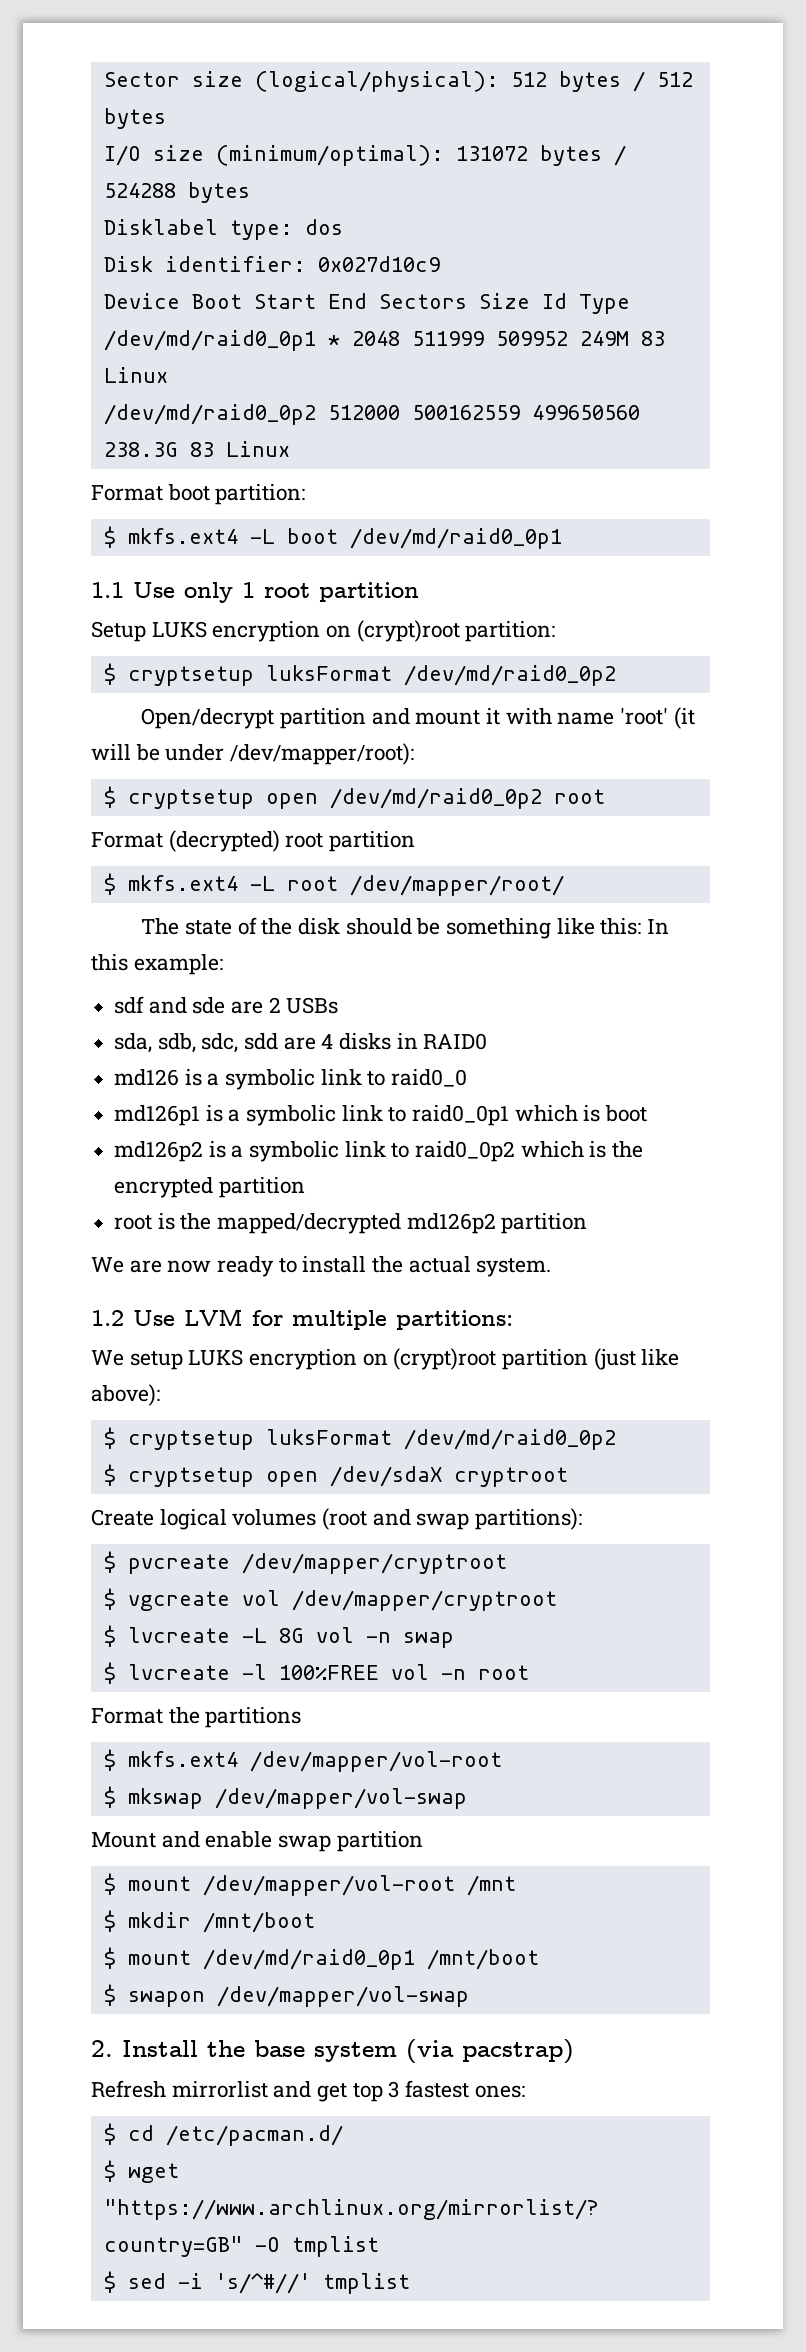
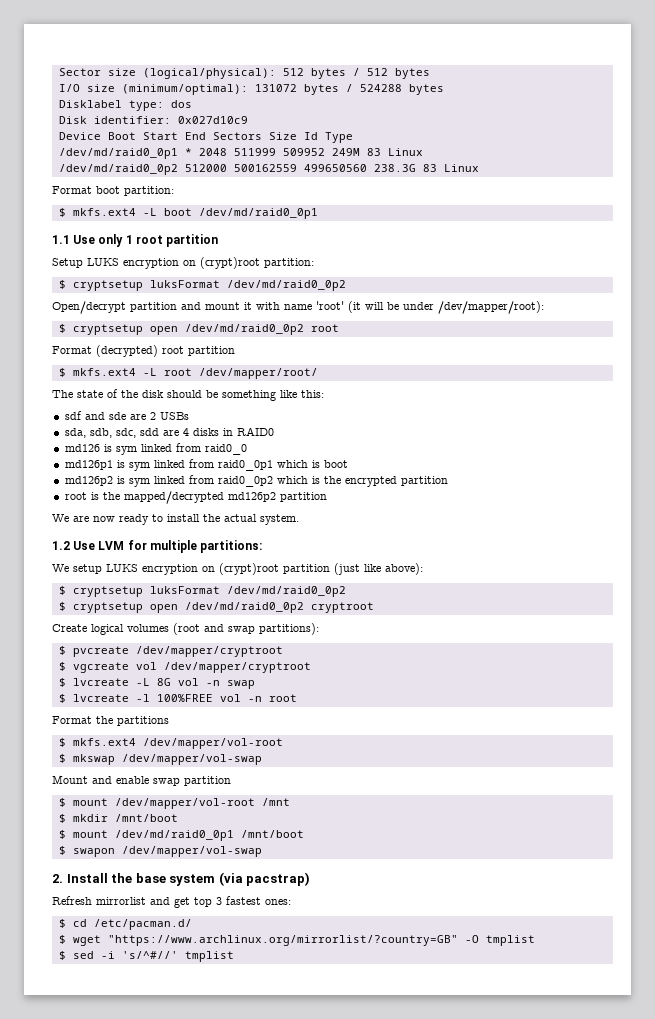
[647,919,670,934] [91,954,223,975] In this example: -> (324, 394) none
[207,1069,386,1090] a symbolic link to -> [115,443,201,455] sym linked from
[228,1105,407,1126] a symbolic link to -> [128,459,214,471] sym linked from
[231,1141,410,1162] a symbolic link to -> [128,475,214,487] sym linked from
[329,1466,442,1487] /dev/sdaX -> [184,602,304,613] /dev/md/raid0_0p2

